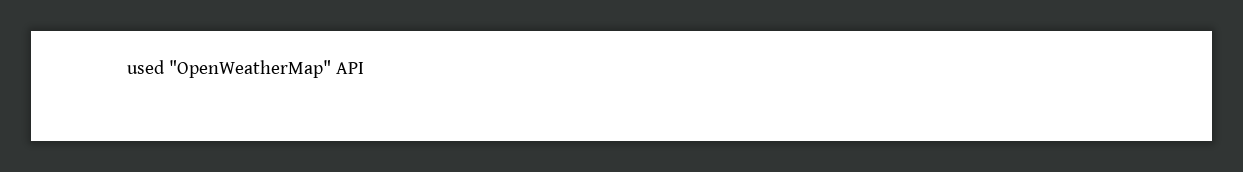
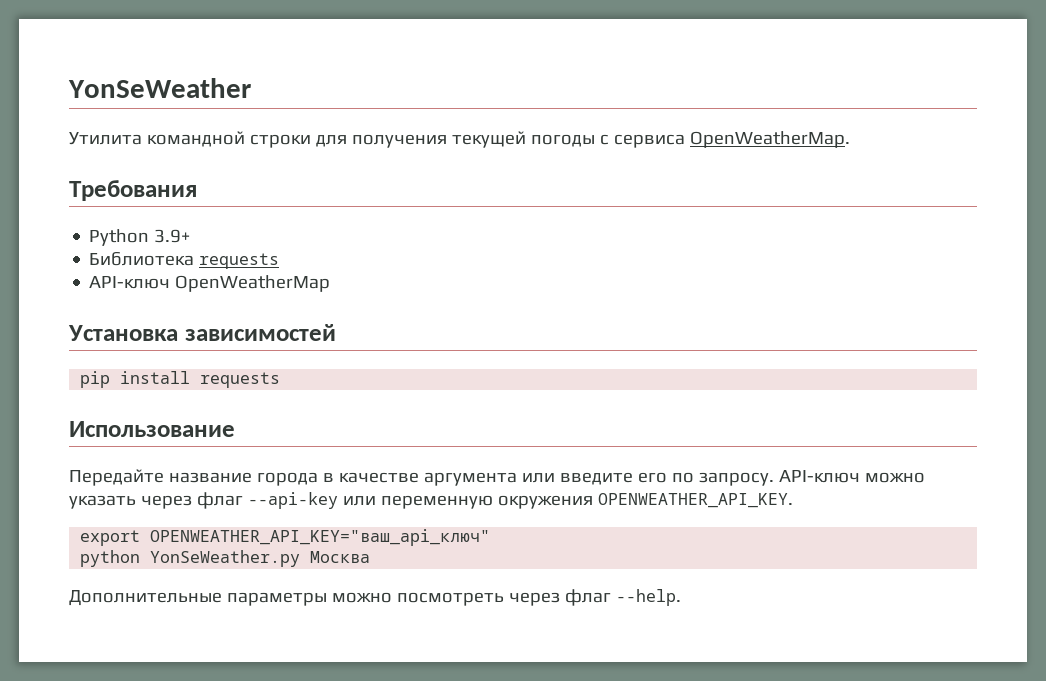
[127,60,364,78] used "OpenWeatherMap" API -> [68,78,251,98] [69,131,850,148] [69,180,197,201] [89,229,191,246] [89,252,280,269] [89,275,331,292] [68,324,336,341] [80,371,281,388] [69,421,235,437] [69,469,925,486] [69,492,793,509] [80,529,491,546] [80,550,371,567] [69,589,681,606] YonSeWeather // Утилита командной строки для получения текущей погоды с сервиса OpenWeatherMap. // Требования // Python 3.9+ // Библиотека requests // API-ключ OpenWeatherMap // Установка зависимостей // pip install requests // Использование // Передайте название города в качестве аргумента или введите его по запросу. API-ключ можно указать через флаг --api-key или переменную окружения OPENWEATHER_API_KEY. // export OPENWEATHER_API_KEY="ваш_api_ключ" // python YonSeWeather.py Москва // Дополнительные параметры можно посмотреть через флаг --help.

